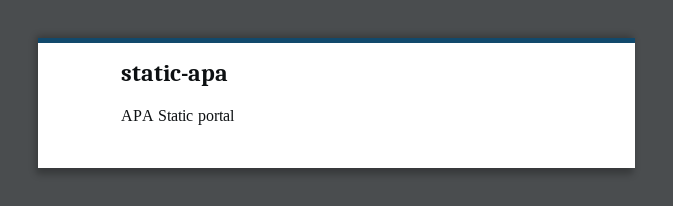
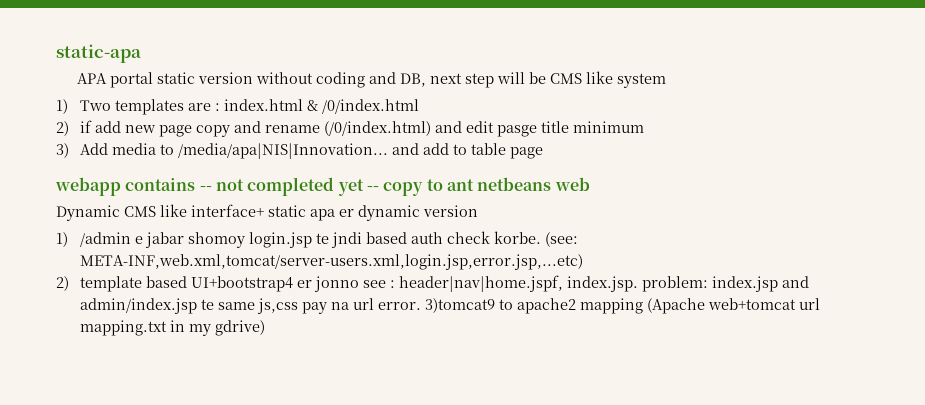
[158,110,235,125] Static portal -> [110,71,667,88] [56,99,419,115] [56,120,644,137] [56,143,543,159] [55,177,590,196] [56,204,478,221] [56,231,578,248] [79,254,583,270] [56,275,809,292] [79,298,820,314] [79,320,265,336] portal static version without coding and DB, next step will be CMS like system // 1) Two templates are : index.html & /0/index.html // 2) if add new page copy and rename (/0/index.html) and edit pasge title minimum // 3) Add media to /media/apa|NIS|Innovation... and add to table page // webapp contains -- not completed yet -- copy to ant netbeans web // Dynamic CMS like interface+ static apa er dynamic version // 1) /admin e jabar shomoy login.jsp te jndi based auth check korbe. (see: META-INF,web.xml,tomcat/server-users.xml,login.jsp,error.jsp,...etc) // 2) template based UI+bootstrap4 er jonno see : header|nav|home.jspf, index.jsp. problem: index.jsp and admin/index.jsp te same js,css pay na url error. 3)tomcat9 to apache2 mapping (Apache web+tomcat url mapping.txt in my gdrive)

